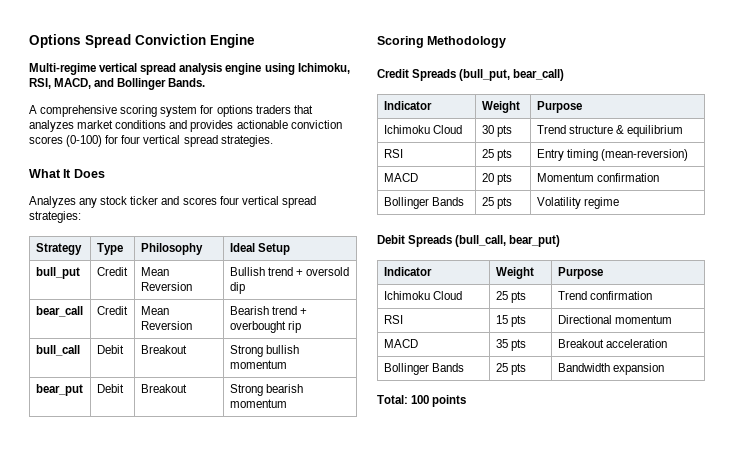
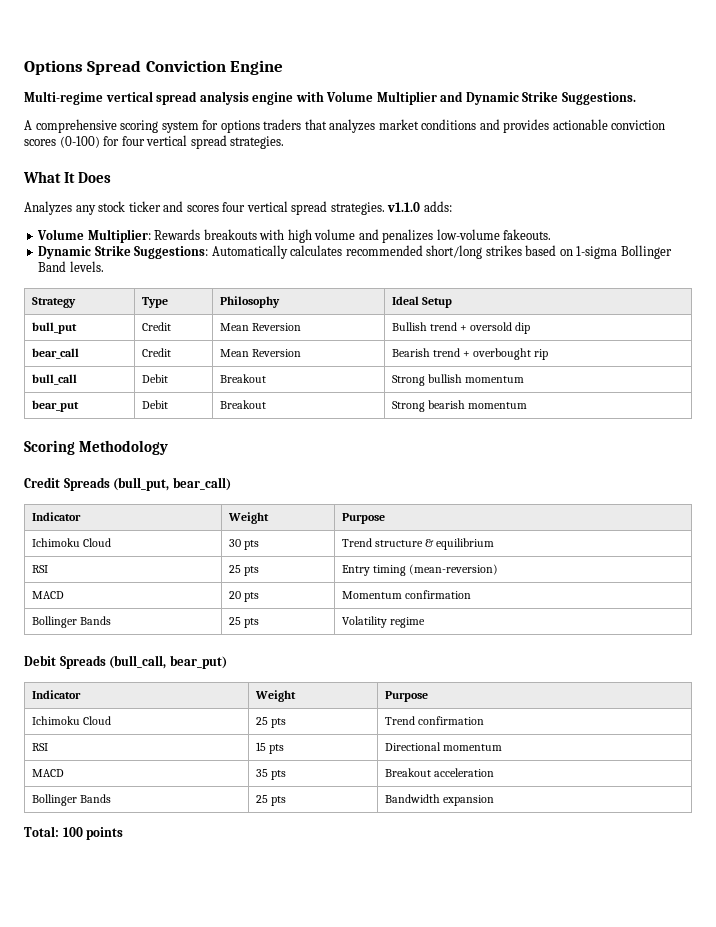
[264,63,350,75] [29,78,206,90] using Ichimoku, RSI, MACD, and Bollinger Bands. -> [295,91,636,105] with Volume Multiplier and Dynamic Strike Suggestions.
[29,211,81,223] strategies: -> [330,201,452,215] [37,229,552,243] [38,245,672,259] [38,261,104,272] strategies. v1.1.0 adds: // Volume Multiplier: Rewards breakouts with high volume and penalizes low-volume fakeouts. // Dynamic Strike Suggestions: Automatically calculates recommended short/long strikes based on 1-sigma Bollinger Band levels.

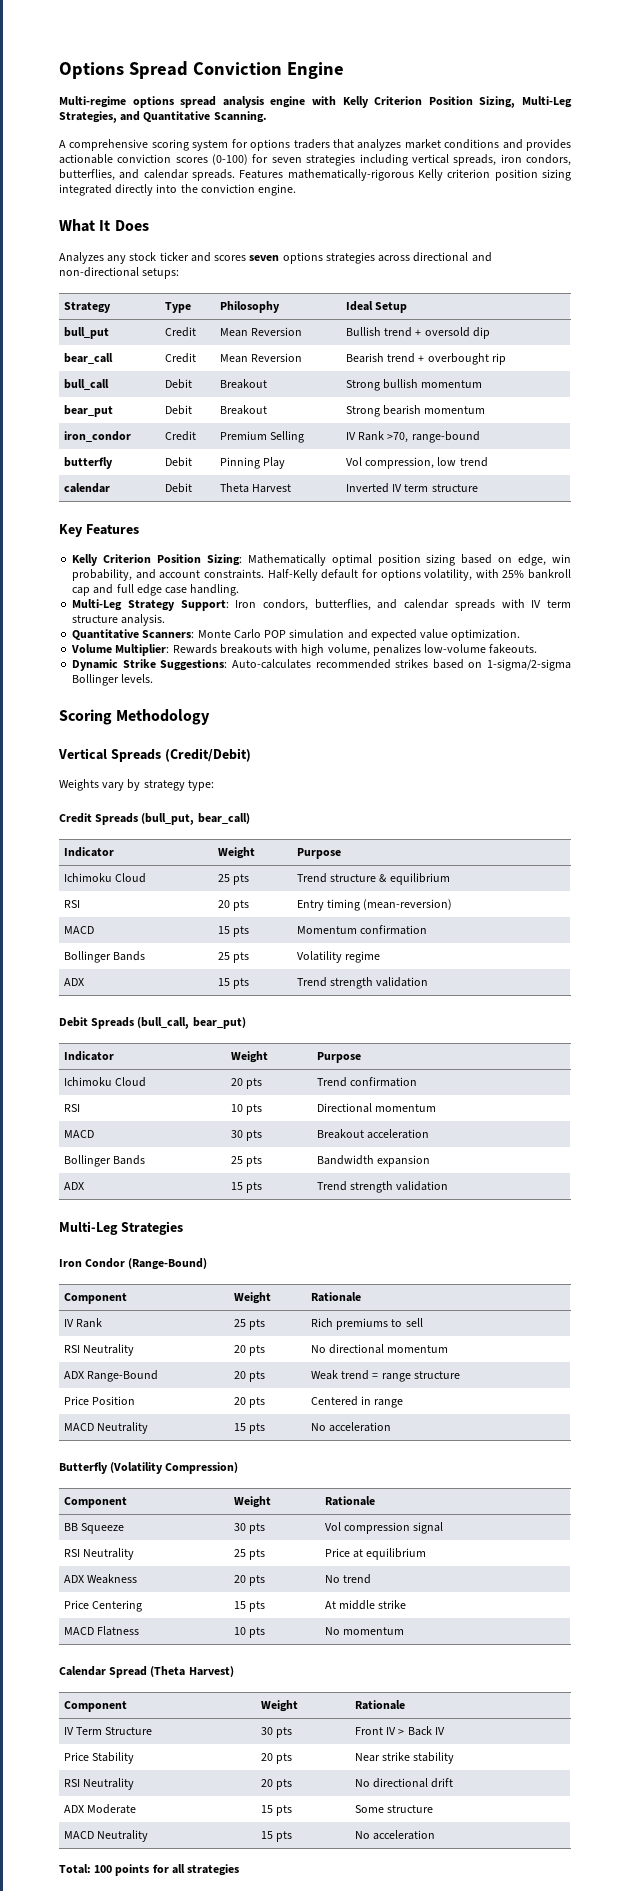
[105,91,153,102] vertical -> [132,96,174,108] options
[326,91,636,105] Volume Multiplier and Dynamic Strike Suggestions. -> [342,96,573,108] [59,111,267,123] Kelly Criterion Position Sizing, Multi-Leg Strategies, and Quantitative Scanning.
[121,135,285,149] four vertical spread strategies. -> [271,154,571,166] [59,169,571,181] [59,184,297,196] seven strategies including vertical spreads, iron condors, butterflies, and calendar spreads. Features mathematically-rigorous Kelly criterion position sizing integrated directly into the conviction engine.
[222,201,452,215] [37,229,552,243] [38,245,672,259] [38,261,104,272] four vertical spread strategies. v1.1.0 adds: // Volume Multiplier: Rewards breakouts with high volume and penalizes low-volume fakeouts. // Dynamic Strike Suggestions: Automatically calculates recommended short/long strikes based on 1-sigma Bollinger Band levels. -> [249,252,492,264] [59,267,180,279] seven options strategies across directional and non-directional setups:
[24,440,169,455] // Scoring Methodology -> [64,431,132,442] [165,431,197,441] [220,431,305,443] [346,431,480,443] [64,457,114,469] [165,457,193,467] [220,457,286,469] [346,457,488,469] [64,483,111,493] [165,483,193,493] [220,483,292,493] [346,483,478,493] [59,524,139,537] [72,554,571,566] [72,569,571,581] [72,584,240,596] [72,599,571,611] [72,614,166,626] [72,629,521,641] [71,644,538,656] [72,659,572,671] [72,674,154,686] [59,709,211,725] [58,748,251,762] [59,779,214,791] // iron_condor | Credit | Premium Selling | IV Rank >70, range-bound // butterfly | Debit | Pinning Play | Vol compression, low trend // calendar | Debit | Theta Harvest | Inverted IV term structure // Key Features // Kelly Criterion Position Sizing: Mathematically optimal position sizing based on edge, win probability, and account constraints. Half-Kelly default for options volatility, with 25% bankroll cap and full edge case handling. // Multi-Leg Strategy Support: Iron condors, butterflies, and calendar spreads with IV term structure analysis. // Quantitative Scanners: Monte Carlo POP simulation and expected value optimization. // Volume Multiplier: Rewards breakouts with high volume, penalizes low-volume fakeouts. // Dynamic Strike Suggestions: Auto-calculates recommended strikes based on 1-sigma/2-sigma Bollinger levels. // Scoring Methodology // Vertical Spreads (Credit/Debit) // Weights vary by strategy type:
[228,539,241,547] 30 -> [218,874,231,882] 25
[228,565,241,573] 25 -> [218,900,231,908] 20
[228,591,241,599] 20 -> [218,926,231,934] 15
(425, 622) none -> [64,978,85,986] [218,978,250,989] [297,977,429,989] // ADX | 15 pts | Trend strength validation
[255,717,268,725] 25 -> [231,1078,244,1086] 20
[255,742,266,751] 15 -> [231,1104,244,1112] 10
[255,769,268,777] 35 -> [231,1130,244,1138] 30
(494, 800) none -> [64,1182,85,1190] [231,1182,263,1193] [317,1181,449,1193] [59,1221,183,1235] [59,1258,208,1270] [64,1293,128,1304] [234,1292,272,1304] [311,1292,362,1302] [64,1318,103,1328] [234,1319,266,1330] [311,1318,423,1330] [64,1344,135,1356] [234,1345,266,1356] [311,1344,449,1354] [64,1370,159,1382] [234,1371,266,1382] [311,1370,460,1382] [64,1396,136,1405] [234,1397,266,1408] [311,1396,404,1408] [64,1422,149,1434] [234,1423,266,1434] [311,1422,392,1432] [59,1462,239,1474] [64,1497,128,1508] [234,1496,272,1508] [325,1496,376,1506] [64,1523,125,1534] [234,1523,266,1534] [325,1522,444,1534] [64,1548,135,1560] [234,1549,266,1560] [325,1548,427,1560] [64,1574,138,1584] [234,1575,266,1586] [325,1574,372,1584] [64,1600,143,1612] [234,1601,266,1612] [325,1600,407,1610] [64,1626,140,1636] [234,1627,266,1638] [325,1627,405,1635] [59,1666,234,1678] [64,1701,128,1712] [261,1700,299,1712] [355,1700,406,1710] [64,1727,153,1735] [261,1727,293,1738] [355,1726,445,1736] [64,1752,135,1764] [261,1753,293,1764] [355,1752,455,1764] [64,1778,135,1790] [261,1779,293,1790] [355,1778,454,1788] [64,1804,137,1814] [261,1805,293,1816] [355,1805,434,1813] [64,1830,149,1842] [261,1831,293,1842] [355,1830,436,1840] // ADX | 15 pts | Trend strength validation // Multi-Leg Strategies // Iron Condor (Range-Bound) // Component | Weight | Rationale // IV Rank | 25 pts | Rich premiums to sell // RSI Neutrality | 20 pts | No directional momentum // ADX Range-Bound | 20 pts | Weak trend = range structure // Price Position | 20 pts | Centered in range // MACD Neutrality | 15 pts | No acceleration // Butterfly (Volatility Compression) // Component | Weight | Rationale // BB Squeeze | 30 pts | Vol compression signal // RSI Neutrality | 25 pts | Price at equilibrium // ADX Weakness | 20 pts | No trend // Price Centering | 15 pts | At middle strike // MACD Flatness | 10 pts | No momentum // Calendar Spread (Theta Harvest) // Component | Weight | Rationale // IV Term Structure | 30 pts | Front IV > Back IV // Price Stability | 20 pts | Near strike stability // RSI Neutrality | 20 pts | No directional drift // ADX Moderate | 15 pts | Some structure // MACD Neutrality | 15 pts | No acceleration
(124, 833) none -> [152,1864,240,1876] for all strategies

